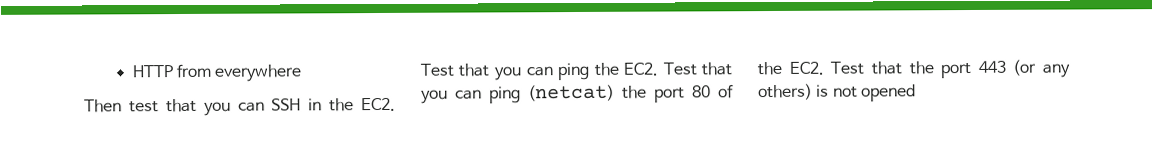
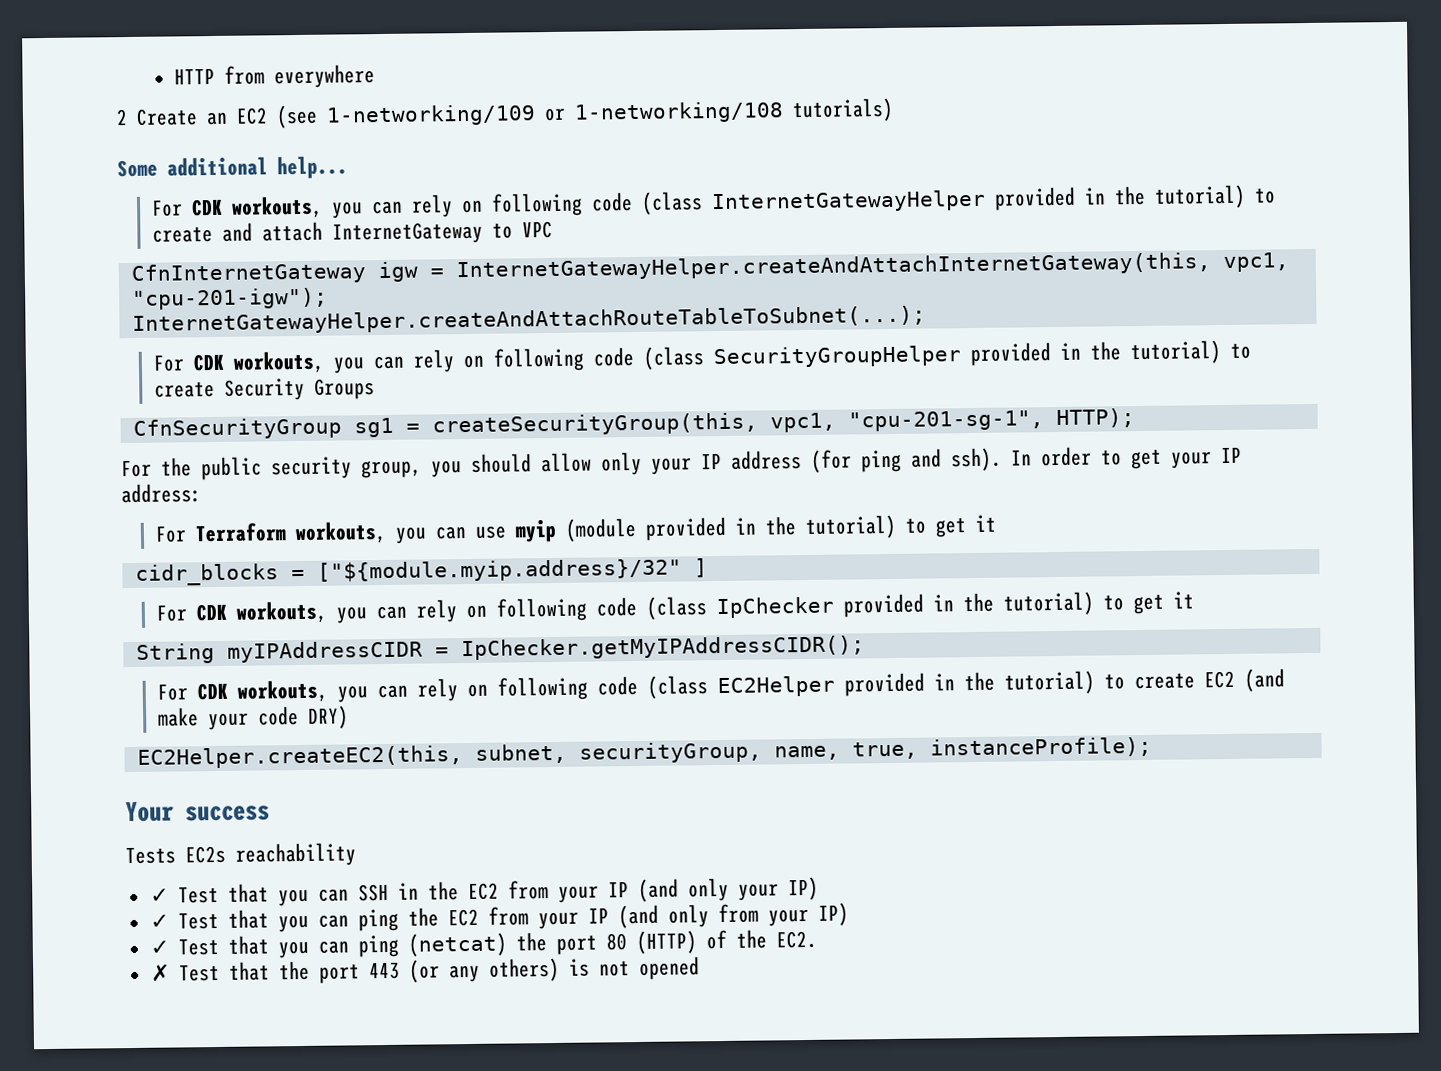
[84,99,159,113] Then test -> [116,97,894,129] [117,155,348,180] [151,184,1277,219] [152,220,554,245] [130,252,1289,285] [131,287,328,310] [131,305,926,335] [153,340,1252,374] [154,377,376,401] [132,408,1135,440] [121,446,1242,481] [121,483,202,504] [155,514,997,545] [134,558,708,586] [156,591,1195,624] [135,635,865,664] [157,668,1286,703] [158,705,350,731] [136,736,1152,769] [125,801,270,823] [125,842,356,867] [149,885,219,904] 2 Create an EC2 (see 1-networking/109 or 1-networking/108 tutorials) // Some additional help... // For CDK workouts, you can rely on following code (class InternetGatewayHelper provided in the tutorial) to create and attach InternetGateway to VPC // CfnInternetGateway igw = InternetGatewayHelper.createAndAttachInternetGateway(this, vpc1, "cpu-201-igw"); // InternetGatewayHelper.createAndAttachRouteTableToSubnet(...); // For CDK workouts, you can rely on following code (class SecurityGroupHelper provided in the tutorial) to create Security Groups // CfnSecurityGroup sg1 = createSecurityGroup(this, vpc1, "cpu-201-sg-1", HTTP); // For the public security group, you should allow only your IP address (for ping and ssh). In order to get your IP address: // For Terraform workouts, you can use myip (module provided in the tutorial) to get it // cidr_blocks = ["${module.myip.address}/32" ] // For CDK workouts, you can rely on following code (class IpChecker provided in the tutorial) to get it // String myIPAddressCIDR = IpChecker.getMyIPAddressCIDR(); // For CDK workouts, you can rely on following code (class EC2Helper provided in the tutorial) to create EC2 (and make your code DRY) // EC2Helper.createEC2(this, subnet, securityGroup, name, true, instanceProfile); // Your success // Tests EC2s reachability // ✓ Test
[361,97,396,112] EC2. -> [467,876,819,903] [149,914,169,929] EC2 from your IP (and only your IP) // ✓
[623,62,659,76] EC2. -> [447,902,849,930] [149,940,169,955] EC2 from your IP (and only from your IP) // ✓
(711, 91) none -> [635,930,697,955] (HTTP)
(824, 68) none -> [150,963,170,982] // ✗

